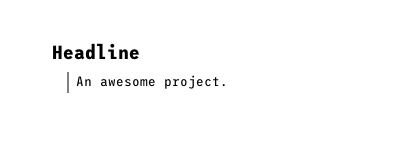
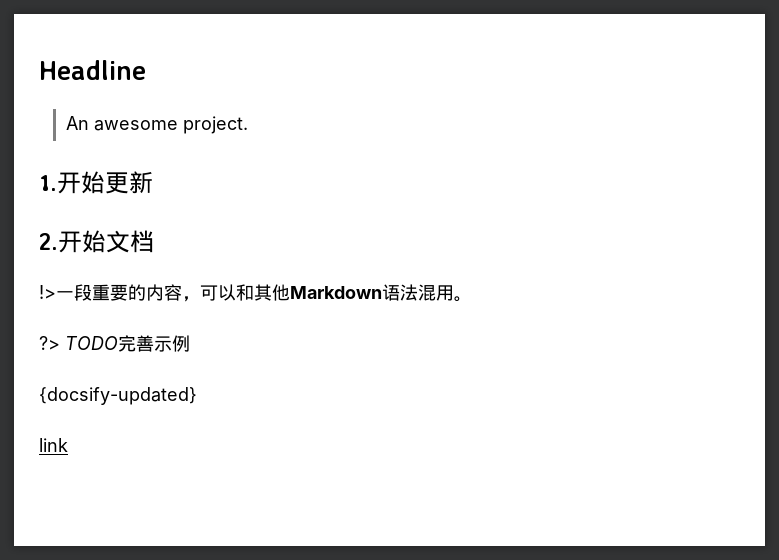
(229, 82) none -> [39,171,153,194] [39,230,154,253] [39,284,472,302] [39,335,190,352] [39,387,197,405] [39,438,68,452] // 1.开始更新 // 2.开始文档 // !>一段重要的内容，可以和其他Markdown语法混用。 // ?> TODO完善示例 // {docsify-updated} // link

